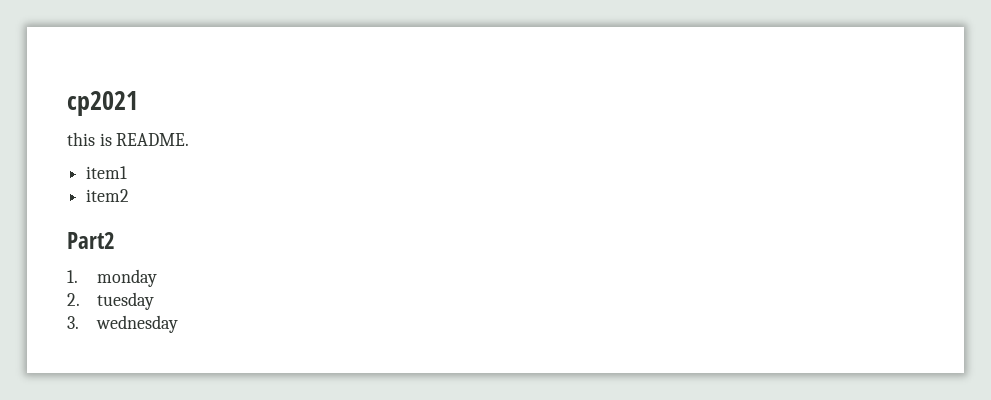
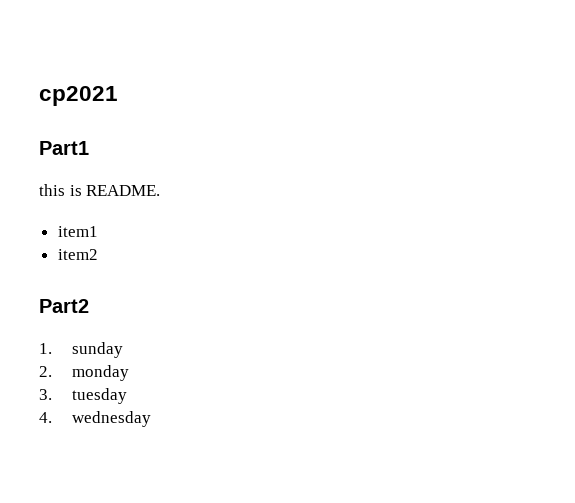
(138, 103) none -> [39,141,89,155] // Part1
(78, 276) none -> [71,342,123,358] [39,366,52,377] sunday // 2.
[67,293,80,306] 2. -> [39,389,52,400] 3.
[67,316,79,329] 3. -> [39,412,52,423] 4.

